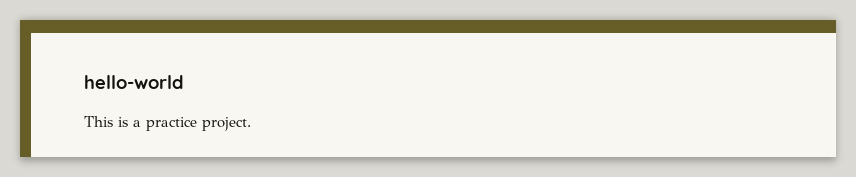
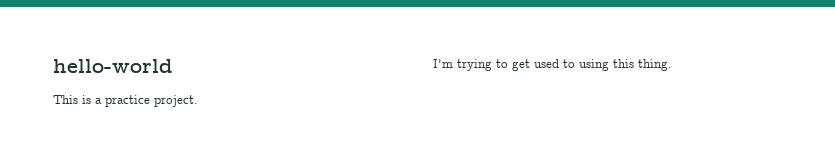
(251, 124) none -> [433,59,672,71] // I'm trying to get used to using this thing.

